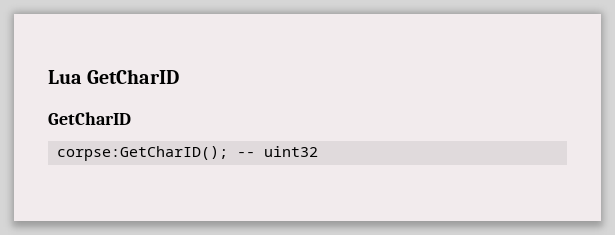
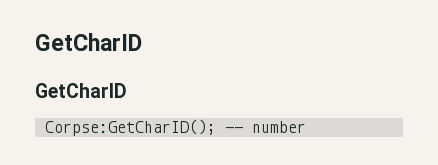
[48,70,82,84] Lua -> (35, 42) none
[57,146,318,161] corpse:GetCharID(); -- uint32 -> [44,119,306,136] Corpse:GetCharID(); -- number

